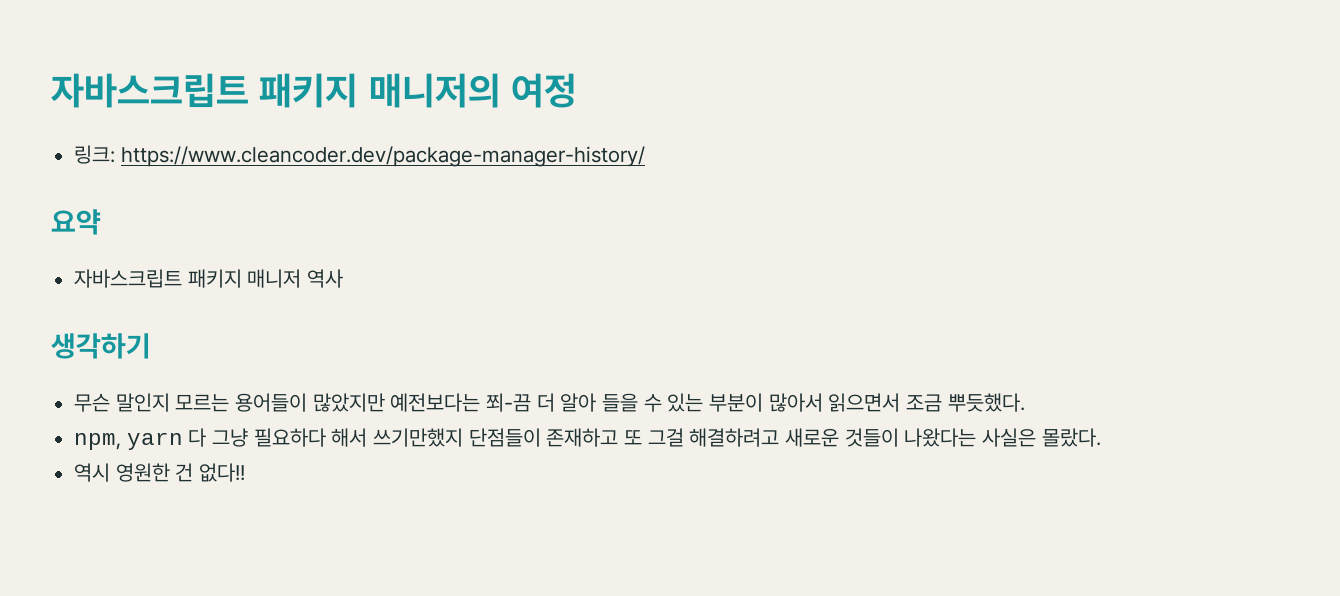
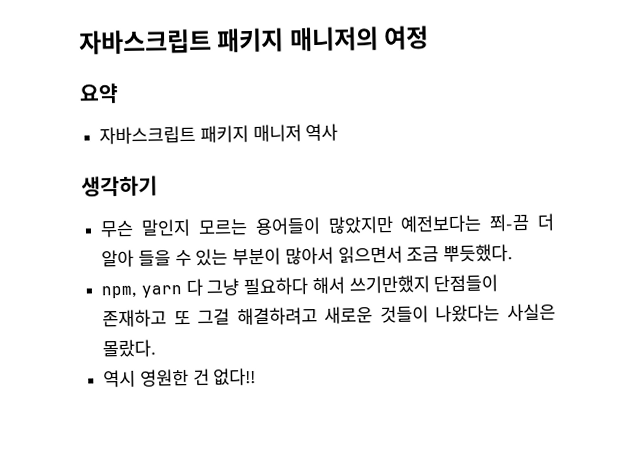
[74,145,645,167] // 링크: https://www.cleancoder.dev/package-manager-history/ -> (430, 37) none

